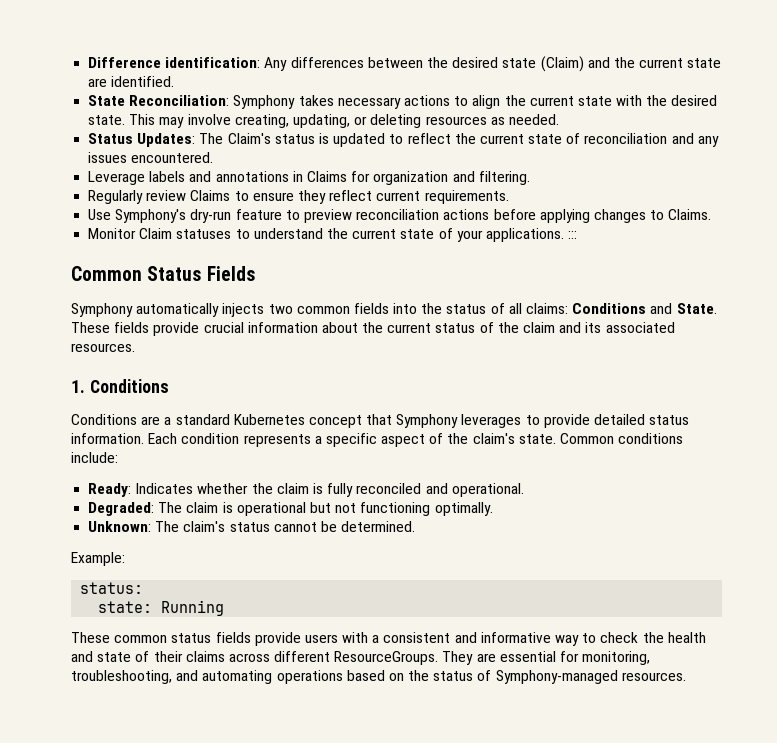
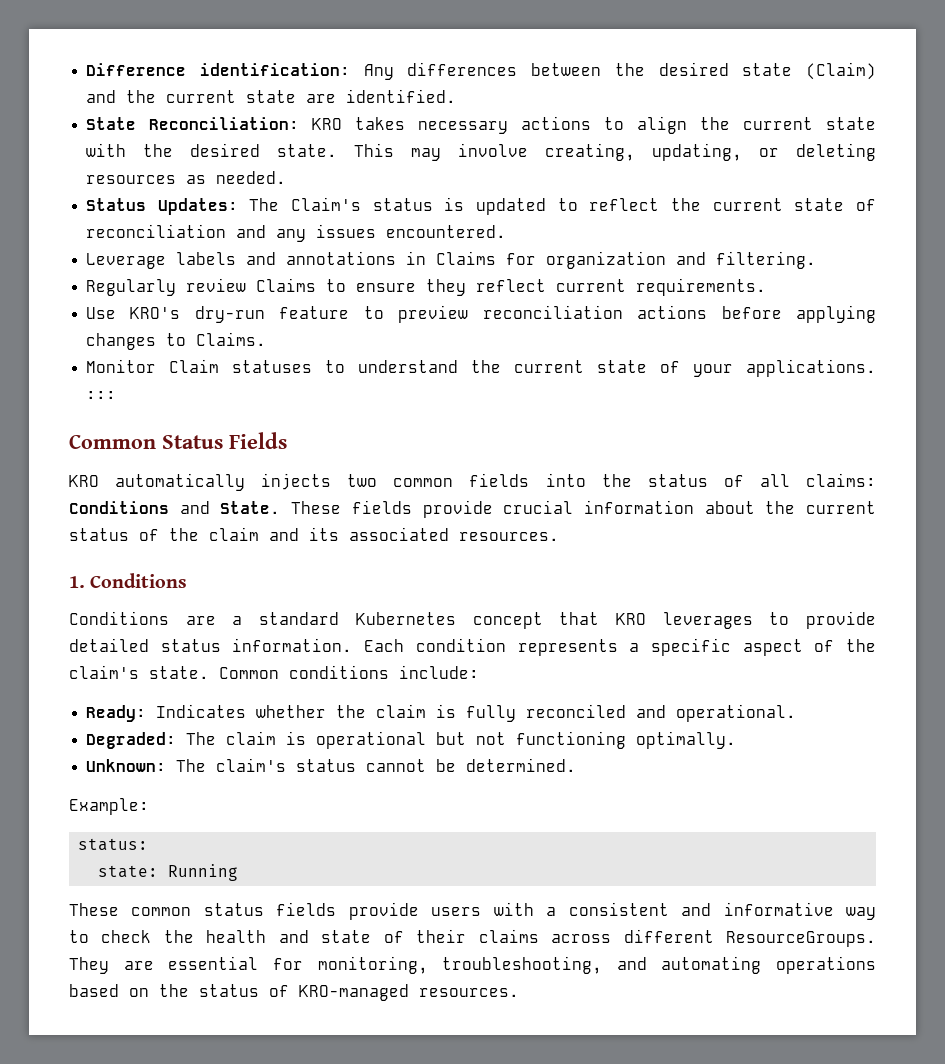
[233,95,296,109] Symphony -> [312,118,343,130] KRO
[115,209,187,223] Symphony's -> [130,307,181,319] KRO's
[71,303,133,317] Symphony -> [69,475,99,487] KRO
[396,414,459,428] Symphony -> [615,613,646,625] KRO
[495,670,618,684] Symphony-managed -> [299,984,409,1001] KRO-managed

